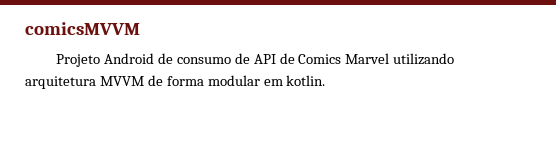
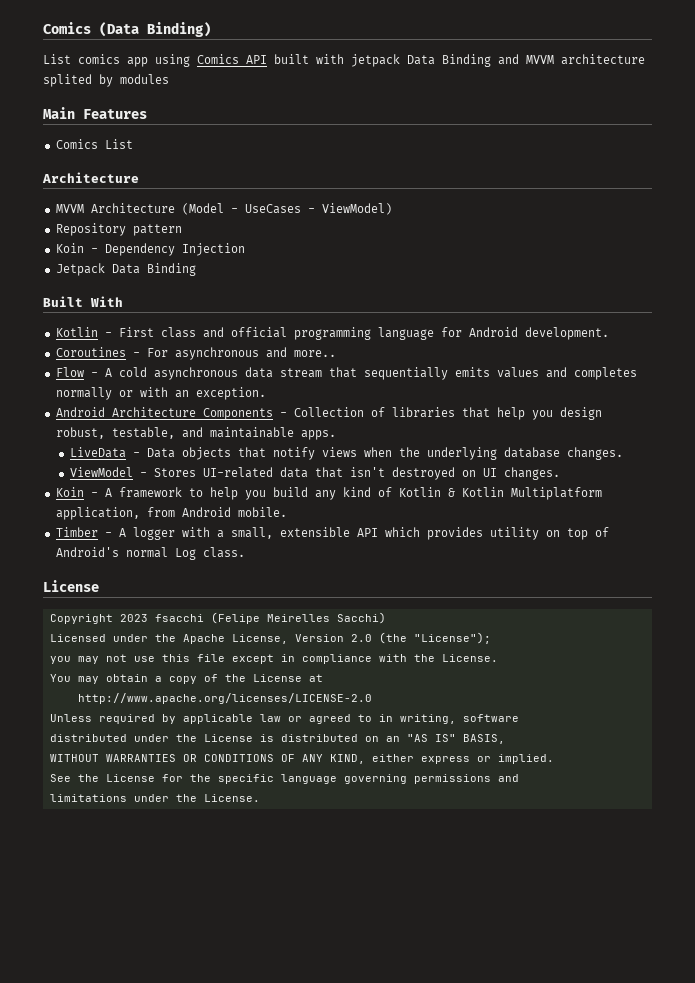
[25,22,140,35] [56,53,455,67] [25,75,326,89] comicsMVVM // Projeto Android de consumo de API de Comics Marvel utilizando arquitetura MVVM de forma modular em kotlin. -> [43,22,211,37] [43,54,645,67] [43,74,169,87] [43,107,147,119] [55,139,133,149] [42,172,139,183] [55,203,392,215] [55,223,182,236] [55,243,245,256] [55,263,196,276] [43,296,123,307] [55,327,609,340] [55,347,336,360] [55,367,637,380] [55,387,266,400] [55,407,602,420] [55,427,336,440] [69,447,623,460] [69,467,560,480] [55,487,602,500] [55,507,287,520] [55,527,609,540] [55,547,245,560] [43,580,99,592] [49,612,386,624] [49,632,491,644] [49,654,498,664] [49,674,323,684] [77,693,372,704] [49,714,519,724] [49,734,505,744] [49,754,554,764] [49,774,519,784] [49,794,260,802] Comics (Data Binding) // List comics app using Comics API built with jetpack Data Binding and MVVM architecture splited by modules // Main Features // Comics List // Architecture // MVVM Architecture (Model - UseCases - ViewModel) // Repository pattern // Koin - Dependency Injection // Jetpack Data Binding // Built With // Kotlin - First class and official programming language for Android development. // Coroutines - For asynchronous and more.. // Flow - A cold asynchronous data stream that sequentially emits values and completes normally or with an exception. // Android Architecture Components - Collection of libraries that help you design robust, testable, and maintainable apps. // LiveData - Data objects that notify views when the underlying database changes. // ViewModel - Stores UI-related data that isn't destroyed on UI changes. // Koin - A framework to help you build any kind of Kotlin & Kotlin Multiplatform application, from Android mobile. // Timber - A logger with a small, extensible API which provides utility on top of Android's normal Log class. // License // Copyright 2023 fsacchi (Felipe Meirelles Sacchi) // Licensed under the Apache License, Version 2.0 (the "License"); // you may not use this file except in compliance with the License. // You may obtain a copy of the License at // http://www.apache.org/licenses/LICENSE-2.0 // Unless required by applicable law or agreed to in writing, software // distributed under the License is distributed on an "AS IS" BASIS, // WITHOUT WARRANTIES OR CONDITIONS OF ANY KIND, either express or implied. // See the License for the specific language governing permissions and // limitations under the License.

